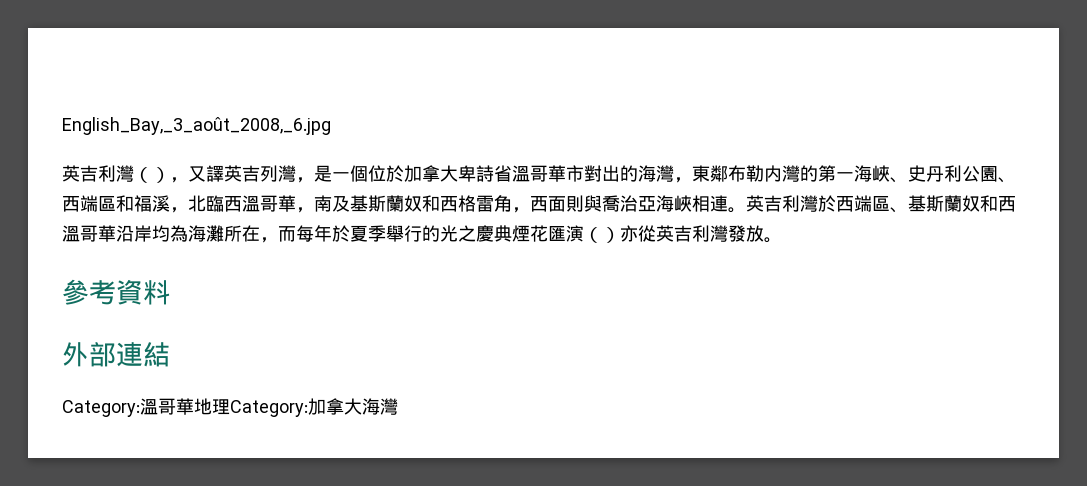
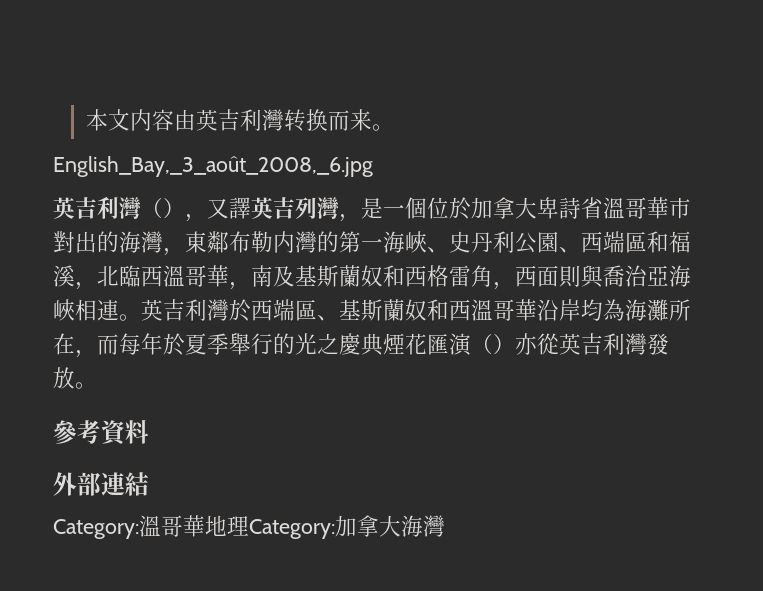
(62, 126) none -> [85,109,394,132] 本文内容由英吉利灣转换而来。 //

